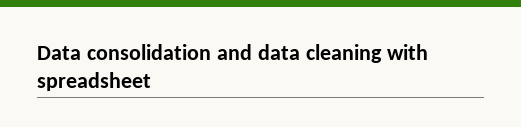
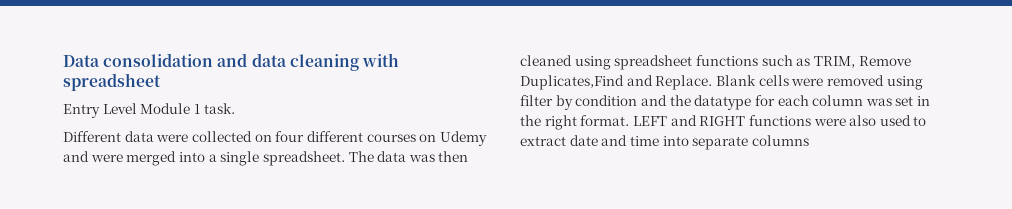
(151, 81) none -> [63,103,235,118] [63,131,487,146] [63,151,469,166] [520,55,911,70] [520,75,923,90] [520,95,931,110] [520,115,927,130] [520,135,809,150] // Entry Level Module 1 task. // Different data were collected on four different courses on Udemy and were merged into a single spreadsheet. The data was then cleaned using spreadsheet functions such as TRIM, Remove Duplicates,Find and Replace. Blank cells were removed using filter by condition and the datatype for each column was set in the right format. LEFT and RIGHT functions were also used to extract date and time into separate columns

